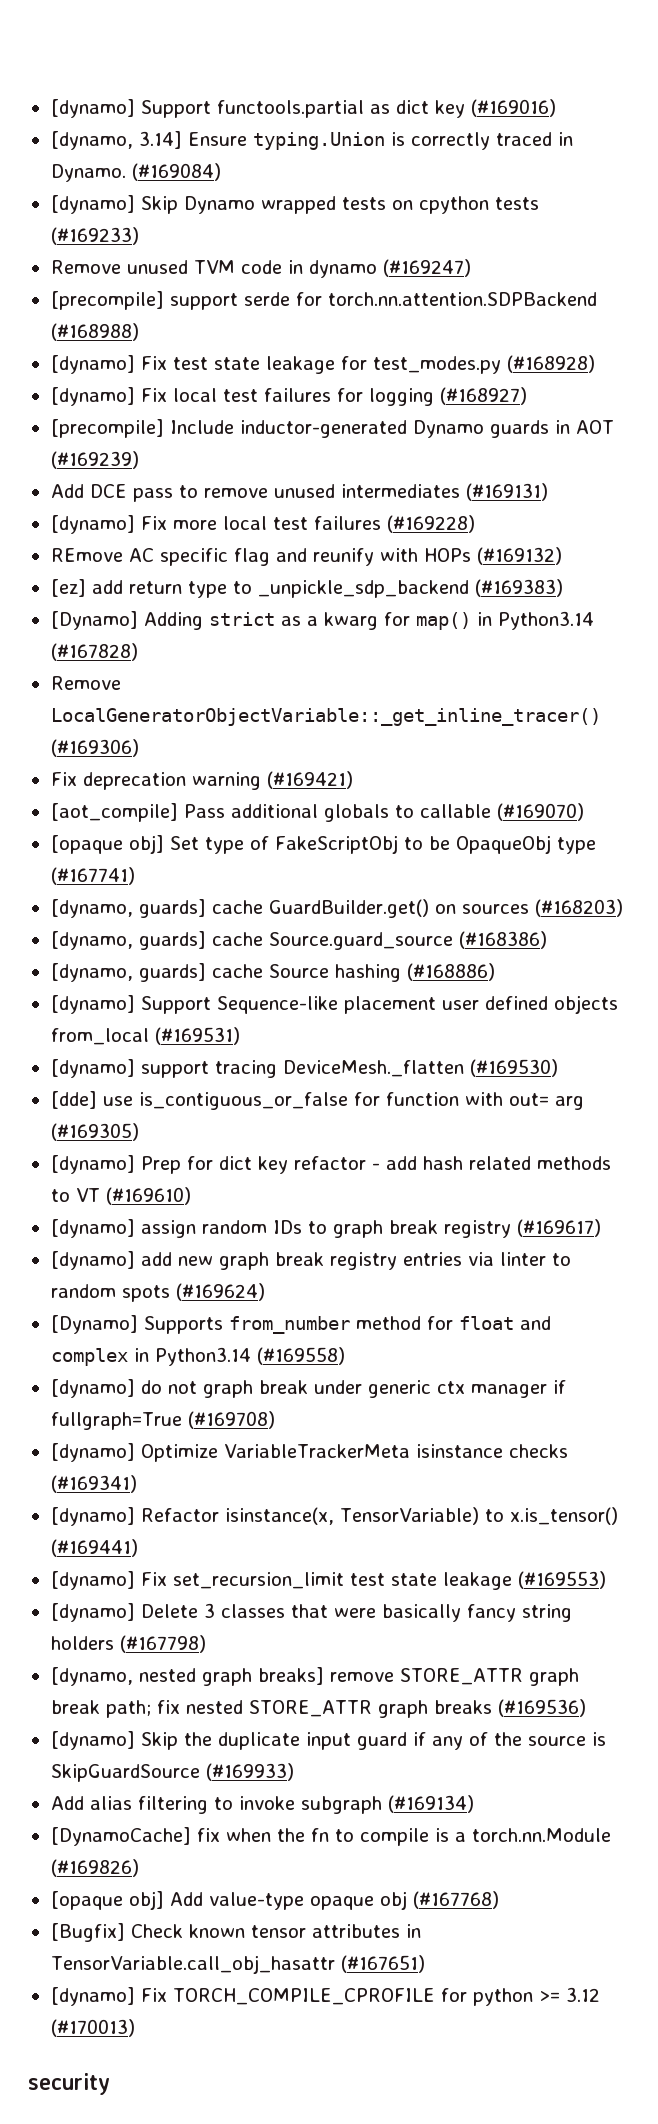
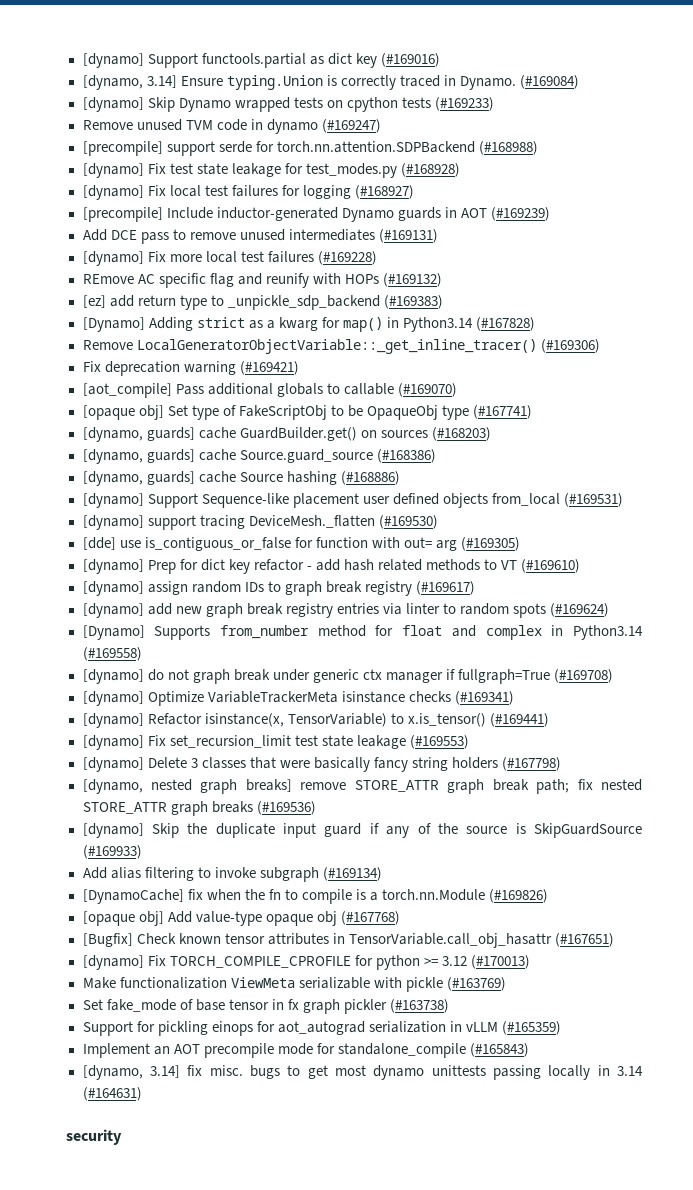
(135, 2028) none -> [82,977,506,992] [82,999,449,1014] [82,1021,561,1036] [82,1043,529,1058] [82,1065,643,1080] [82,1087,142,1101] // Make functionalization ViewMeta serializable with pickle (#163769) // Set fake_mode of base tensor in fx graph pickler (#163738) // Support for pickling einops for aot_autograd serialization in vLLM (#165359) // Implement an AOT precompile mode for standalone_compile (#165843) // [dynamo, 3.14] fix misc. bugs to get most dynamo unittests passing locally in 3.14 (#164631)

